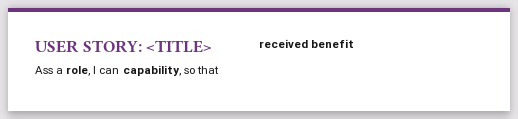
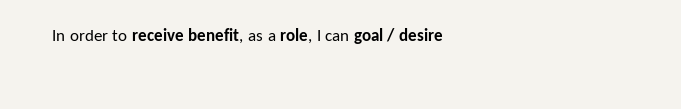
[35,40,213,53] [35,65,219,76] [259,39,355,48] USER STORY: <TITLE> // Ass a role, I can capability, so that received benefit -> [52,28,444,44] In order to receive benefit, as a role, I can goal / desire

